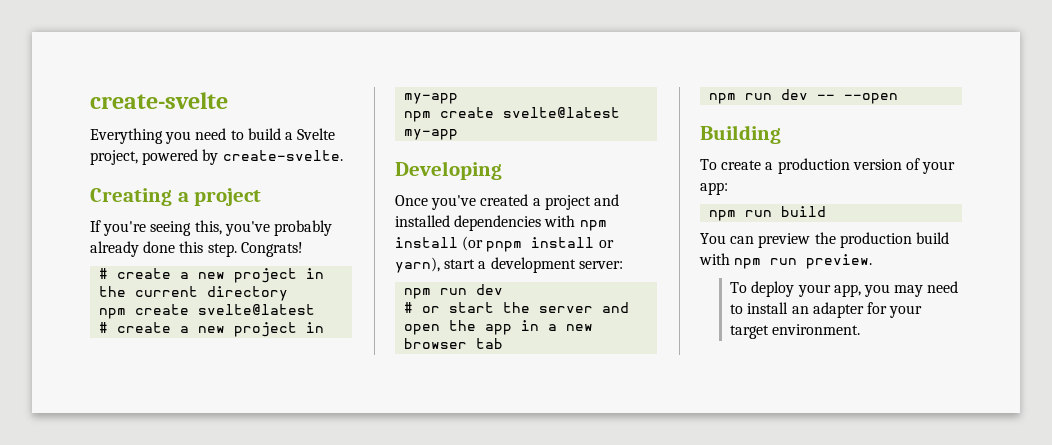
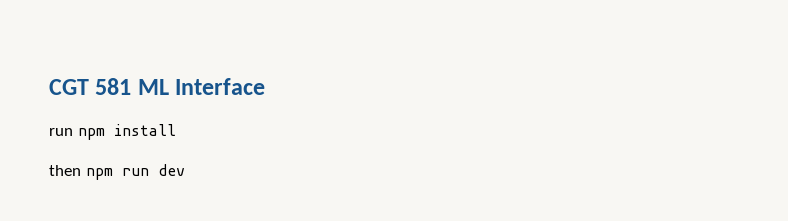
[90,92,228,109] [90,128,336,144] [90,149,343,165] [90,188,262,206] [90,220,332,236] [90,241,303,257] [99,268,325,283] [99,286,289,301] [99,304,316,319] [99,322,325,337] [404,93,459,104] [404,107,621,122] [404,129,459,140] [395,161,502,180] [395,194,619,210] [395,215,607,231] [395,236,614,252] [395,257,623,273] [404,284,504,299] [404,302,630,313] [404,320,594,335] [404,338,504,349] [709,89,899,104] [700,125,781,144] [700,158,956,174] [700,182,728,195] [709,206,827,221] [700,232,949,248] [699,253,873,269] [730,281,959,297] [730,302,923,318] [730,324,861,339] create-svelte // Everything you need to build a Svelte project, powered by create-svelte. // Creating a project // If you're seeing this, you've probably already done this step. Congrats! // # create a new project in the current directory // npm create svelte@latest // # create a new project in my-app // npm create svelte@latest my-app // Developing // Once you've created a project and installed dependencies with npm install (or pnpm install or yarn), start a development server: // npm run dev // # or start the server and open the app in a new browser tab // npm run dev -- --open // Building // To create a production version of your app: // npm run build // You can preview the production build with npm run preview. // To deploy your app, you may need to install an adapter for your target environment. -> [49,78,266,95] [49,124,176,140] [49,164,185,180] CGT 581 ML Interface // run npm install // then npm run dev

